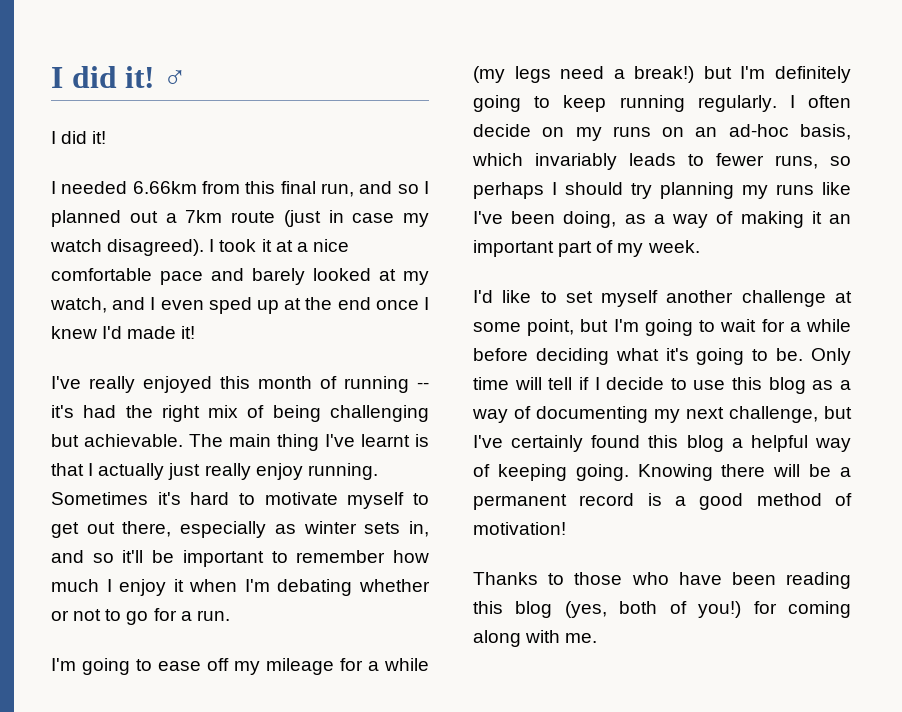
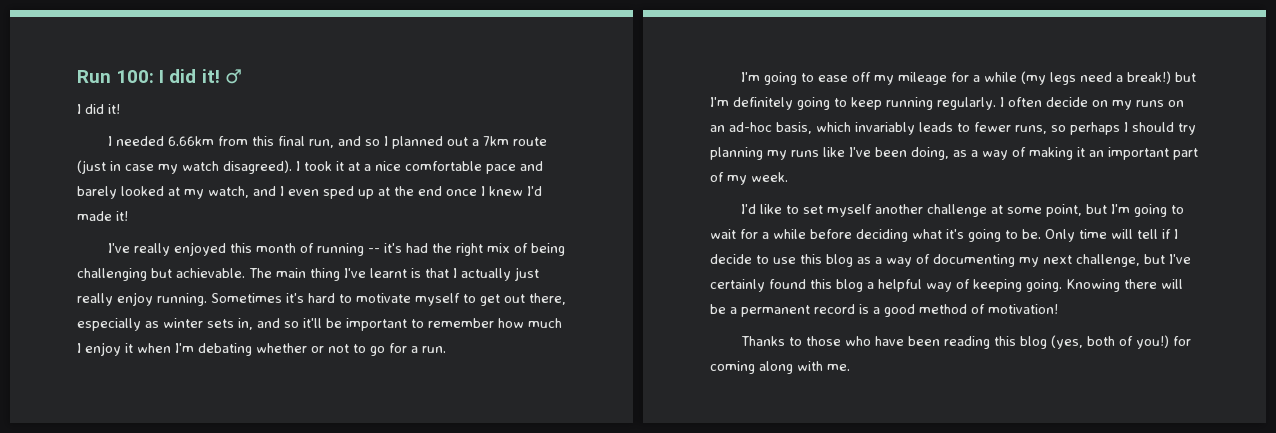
(51, 77) none -> [77,70,155,83] Run 100:

